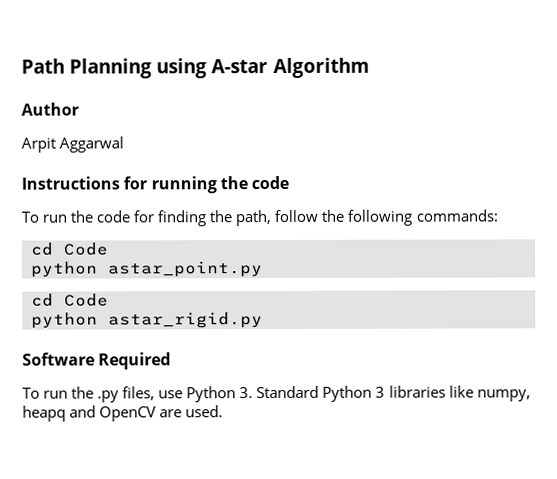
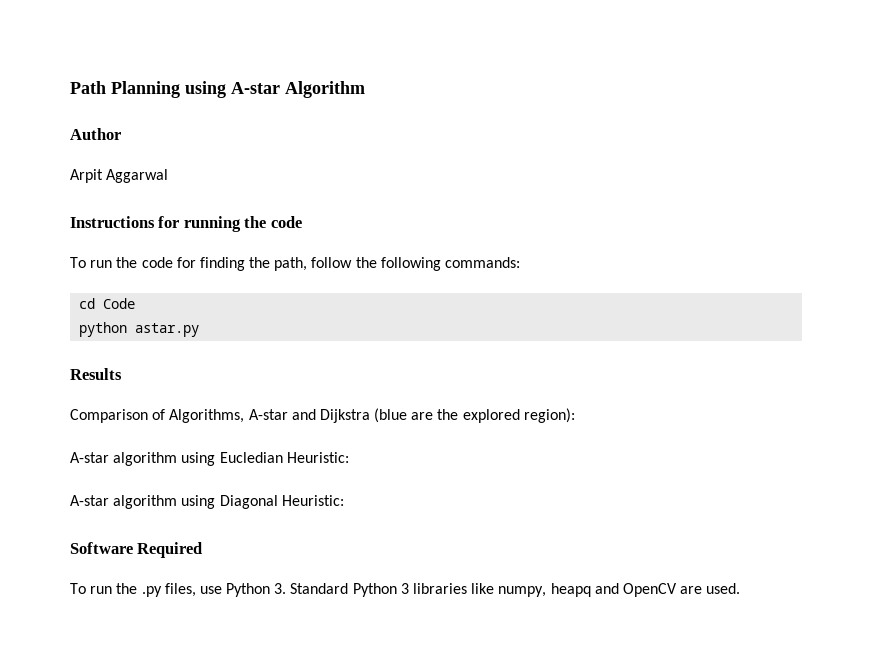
[108,261,263,278] [31,293,109,307] [31,312,263,329] astar_point.py // cd Code // python astar_rigid.py -> [135,323,200,337] [70,368,122,380] [70,408,575,423] [70,452,349,466] [70,495,344,509] astar.py // Results // Comparison of Algorithms, A-star and Dijkstra (blue are the explored region): // A-star algorithm using Eucledian Heuristic: // A-star algorithm using Diagonal Heuristic:

